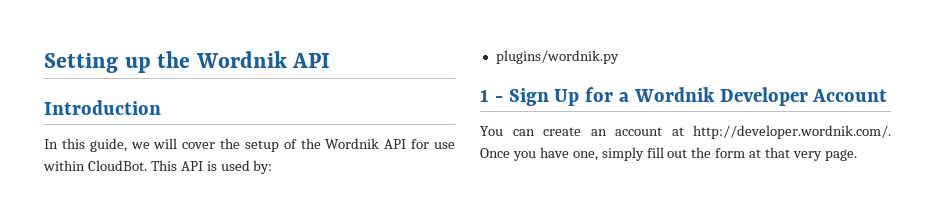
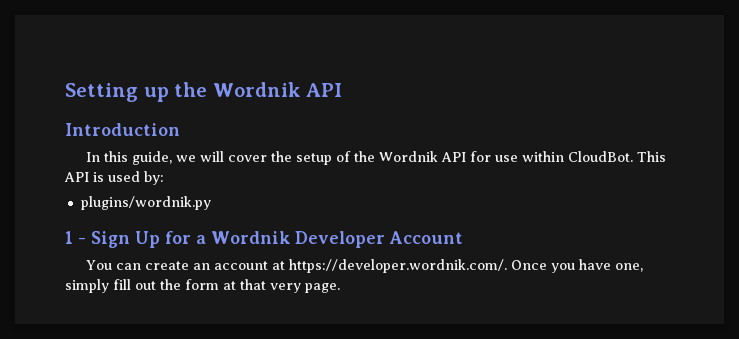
[693,125,891,139] http://developer.wordnik.com/. -> [289,259,508,273] https://developer.wordnik.com/.

